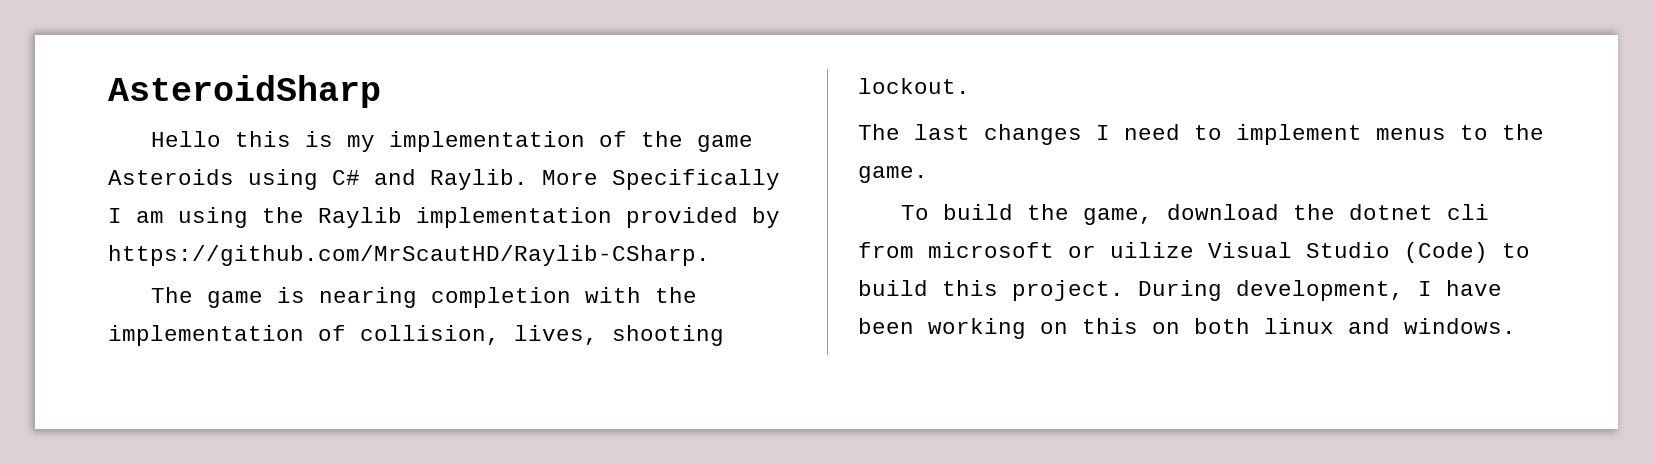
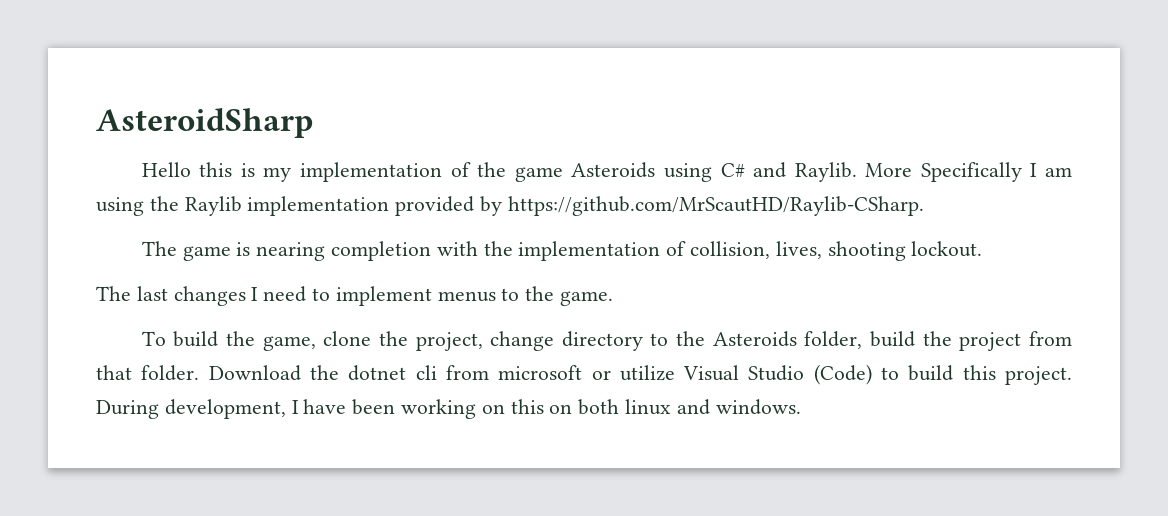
[1166,204,1279,220] download -> [323,331,1073,351] [96,365,301,381] clone the project, change directory to the Asteroids folder, build the project from that folder. Download
[1110,242,1194,258] uilize -> [619,365,675,381] utilize

